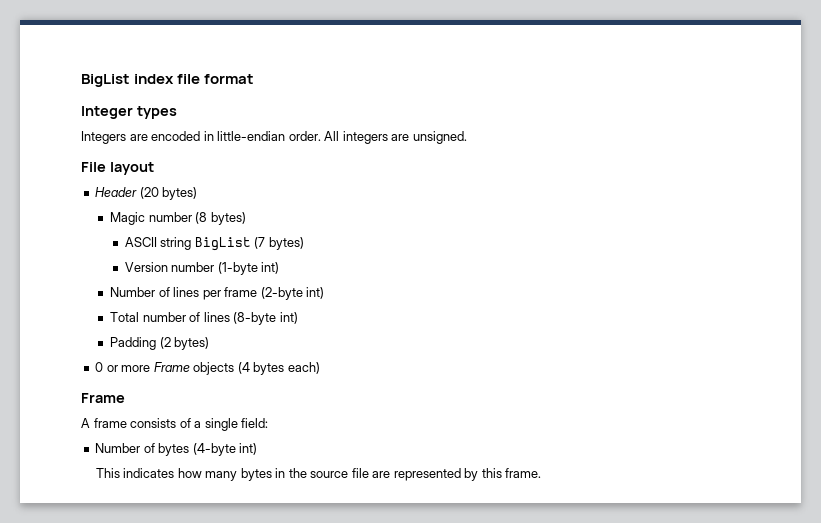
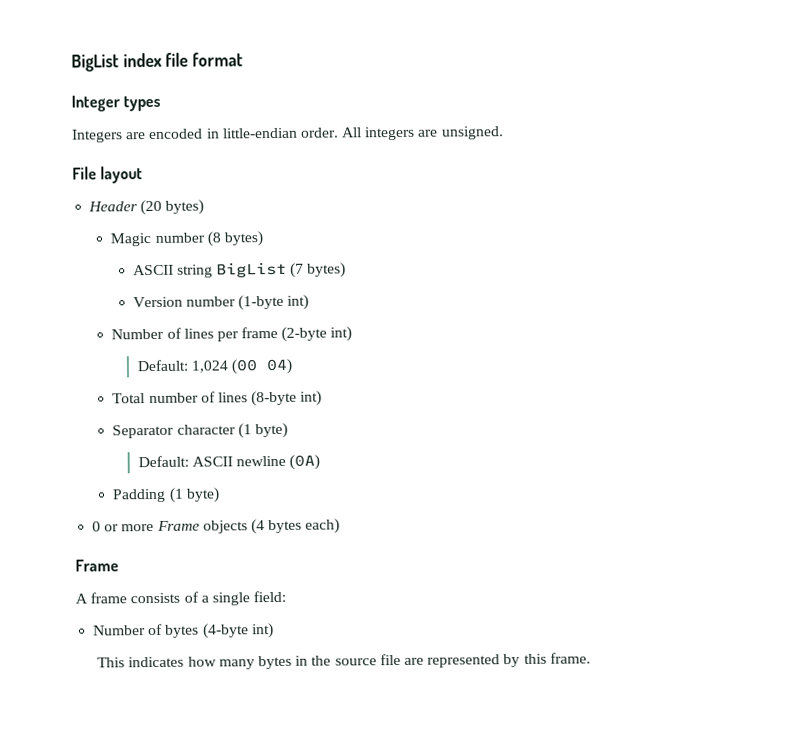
(325, 293) none -> [136,358,294,375] // Default: 1,024 (00 04)
(298, 318) none -> [112,422,288,439] [137,454,321,470] // Separator character (1 byte) // Default: ASCII newline (0A)
[159,337,210,350] (2 bytes) -> [168,487,220,503] (1 byte)

